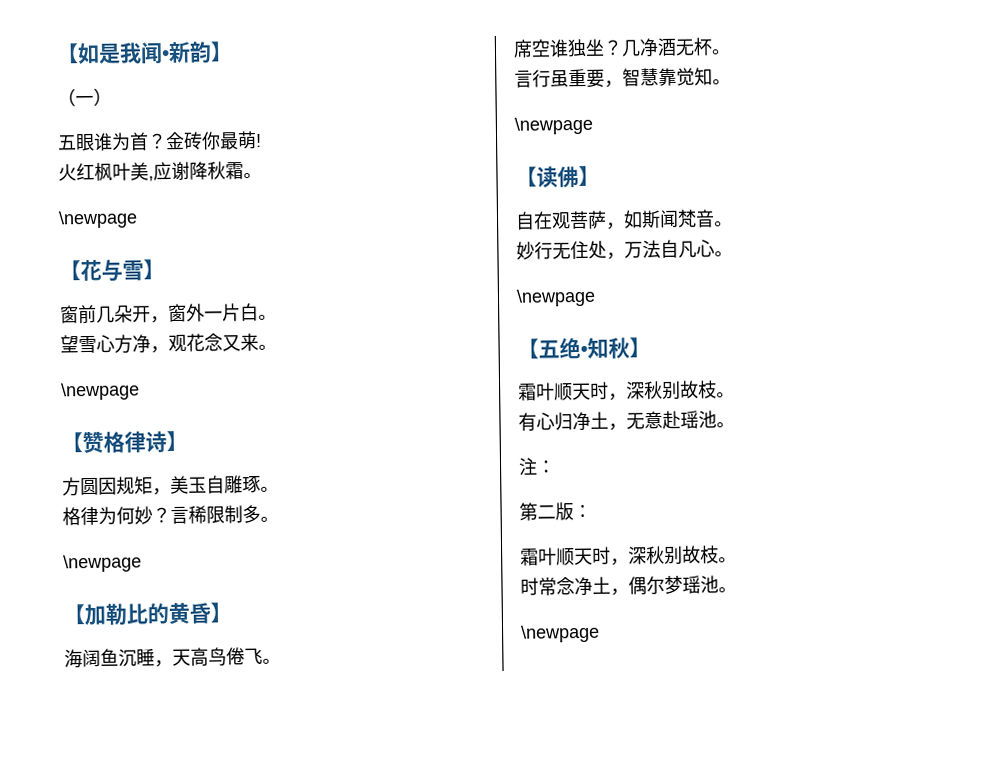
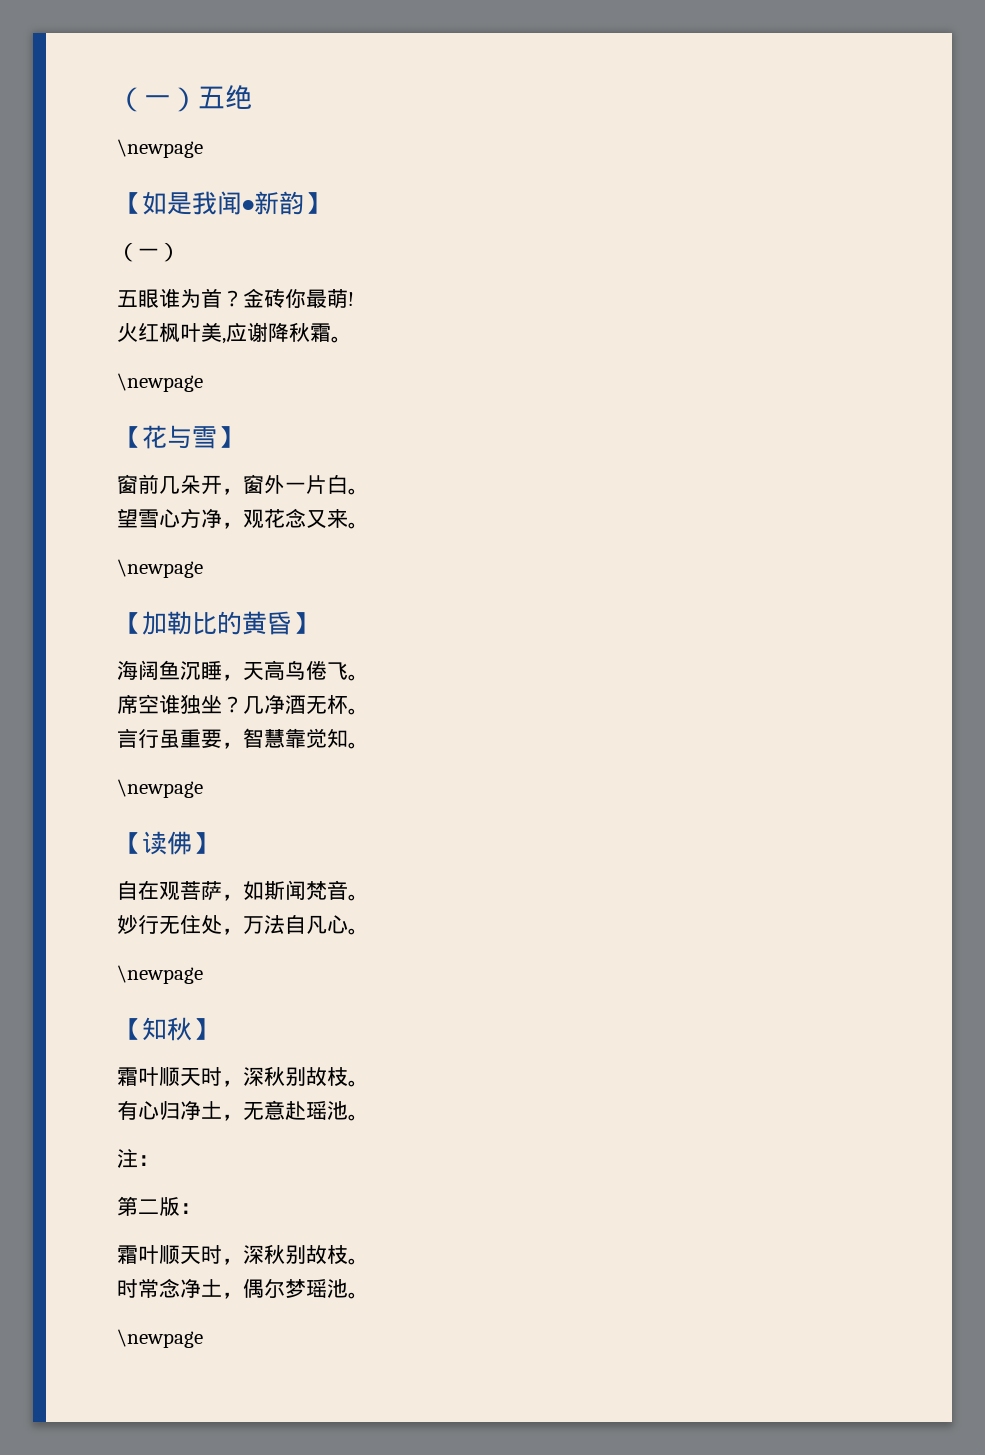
(56, 53) none -> [117,85,252,112] [117,139,203,158] （一）五绝 // \newpage //
[61,430,188,454] [62,475,279,497] [62,504,279,526] [63,554,142,573] // 【赞格律诗】 // 方圆因规矩，美玉自雕琢。 // 格律为何妙？言稀限制多。 // \newpage -> (203, 568) none
[538,336,588,360] 五绝• -> (142, 1029) none

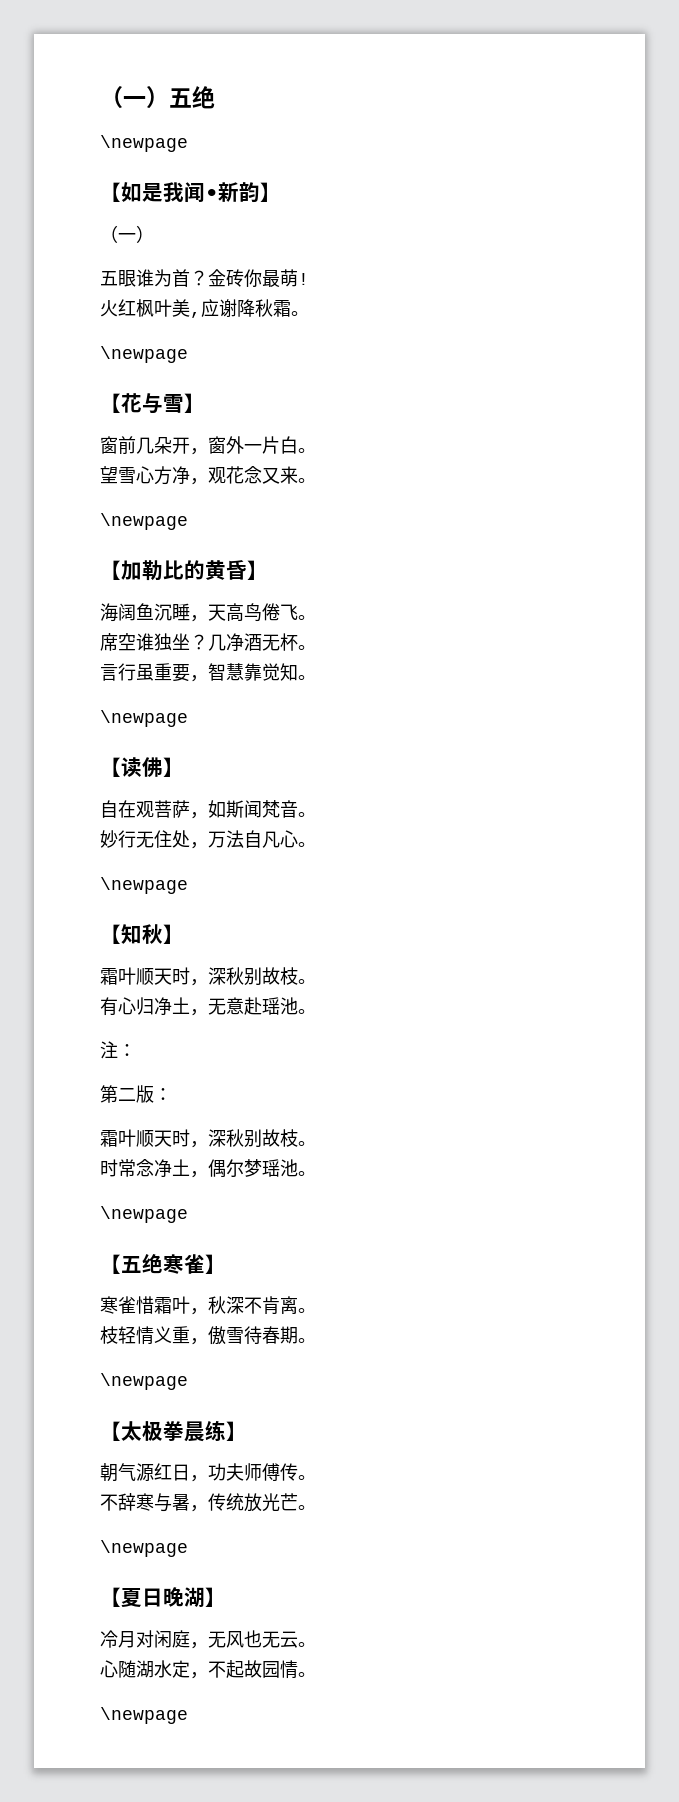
(203, 1338) none -> [100,1253,226,1274] [100,1296,316,1315] [100,1326,316,1345] [100,1373,188,1390] [100,1420,247,1442] [100,1463,316,1482] [100,1493,316,1512] [100,1540,188,1557] [100,1587,226,1608] [100,1630,316,1649] [100,1660,316,1679] [100,1707,188,1724] // 【五绝寒雀】 // 寒雀惜霜叶，秋深不肯离。 // 枝轻情义重，傲雪待春期。 // \newpage // 【太极拳晨练】 // 朝气源红日，功夫师傅传。 // 不辞寒与暑，传统放光芒。 // \newpage // 【夏日晚湖】 // 冷月对闲庭，无风也无云。 // 心随湖水定，不起故园情。 // \newpage

